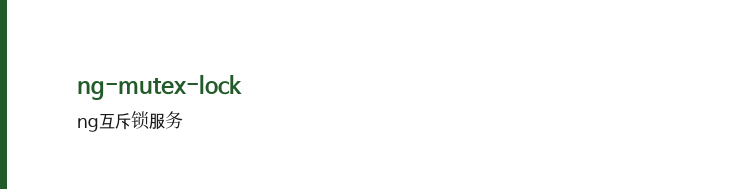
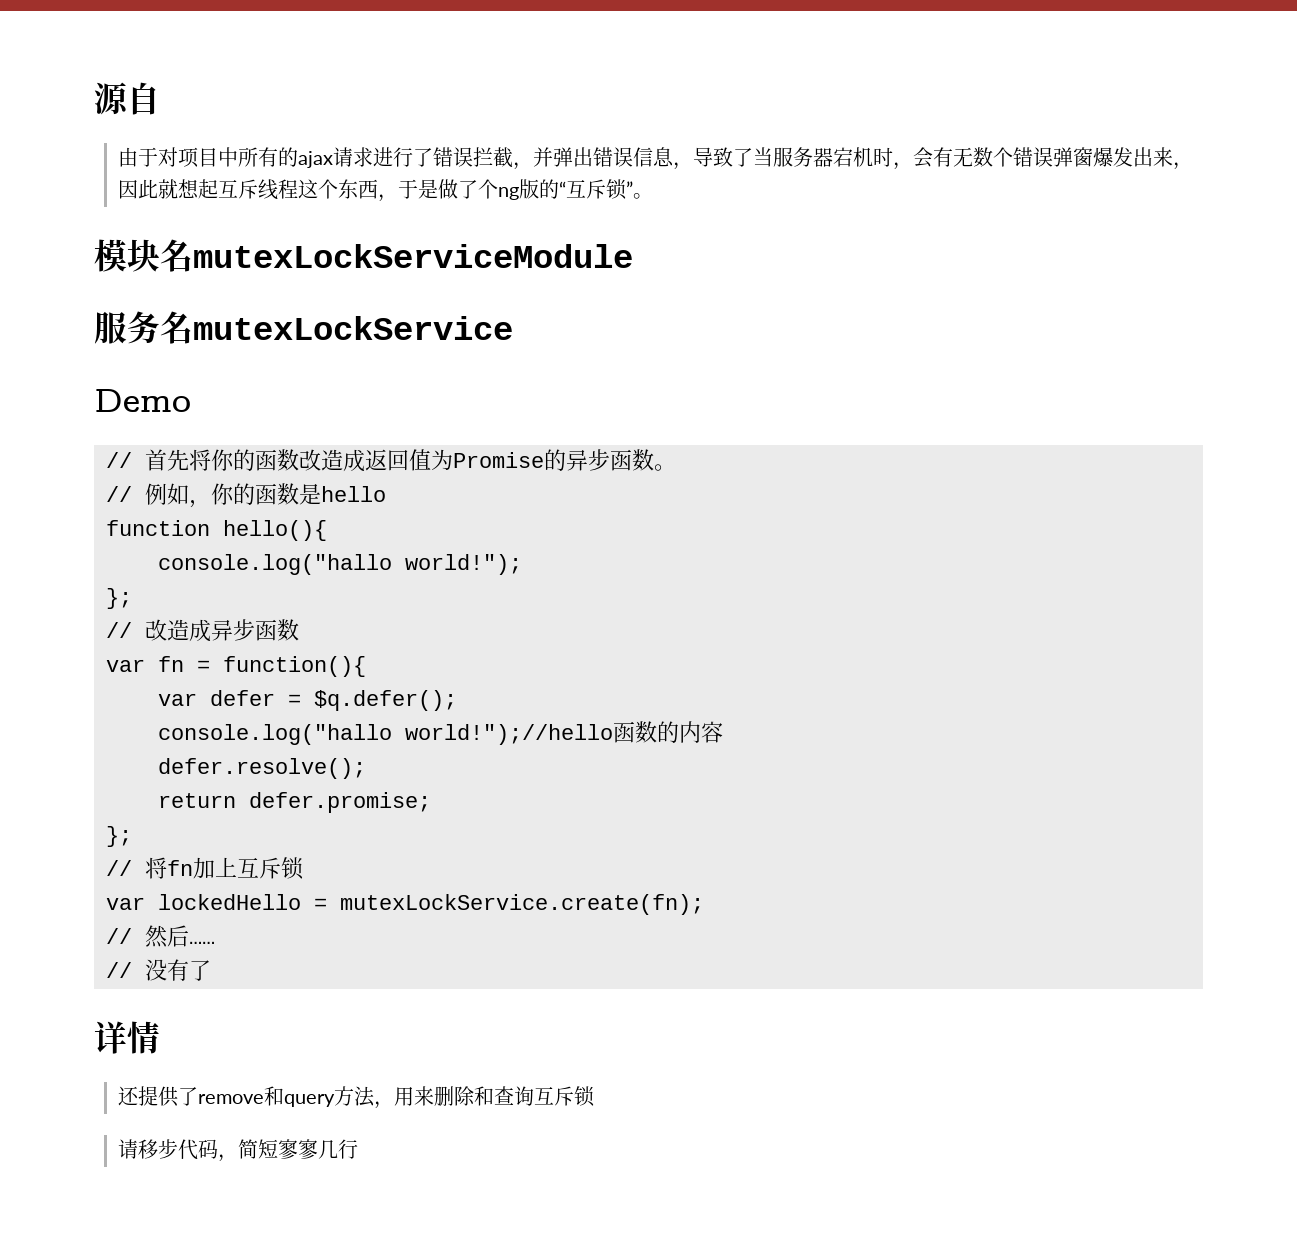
[77,74,242,100] [77,111,183,132] ng-mutex-lock // ng互斥锁服务 -> [94,82,160,115] [118,147,1194,170] [118,179,654,202] [94,239,633,272] [94,311,513,344] [94,389,191,412] [106,449,676,472] [106,483,386,508] [106,520,327,541] [158,554,522,575] [106,588,132,609] [106,619,299,642] [106,656,366,677] [158,690,457,711] [158,721,723,745] [158,758,366,779] [158,792,431,813] [106,826,132,847] [106,857,304,880] [106,894,704,915] [106,925,215,948] [106,959,211,981] [94,1021,160,1054] [118,1086,596,1109] [118,1139,359,1162] 源自 // 由于对项目中所有的ajax请求进行了错误拦截，并弹出错误信息，导致了当服务器宕机时，会有无数个错误弹窗爆发出来，因此就想起互斥线程这个东西，于是做了个ng版的“互斥锁”。 // 模块名mutexLockServiceModule // 服务名mutexLockService // Demo // // 首先将你的函数改造成返回值为Promise的异步函数。 // // 例如，你的函数是hello // function hello(){ // console.log("hallo world!"); // }; // // 改造成异步函数 // var fn = function(){ // var defer = $q.defer(); // console.log("hallo world!");//hello函数的内容 // defer.resolve(); // return defer.promise; // }; // // 将fn加上互斥锁 // var lockedHello = mutexLockService.create(fn); // // 然后…… // // 没有了 // 详情 // 还提供了remove和query方法，用来删除和查询互斥锁 // 请移步代码，简短寥寥几行

